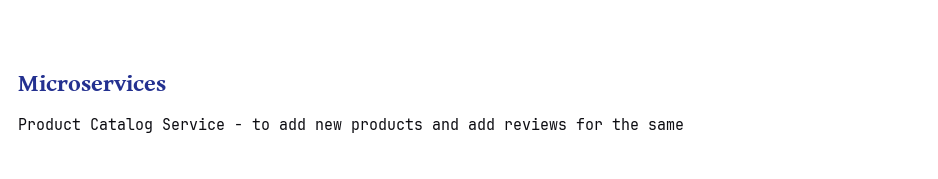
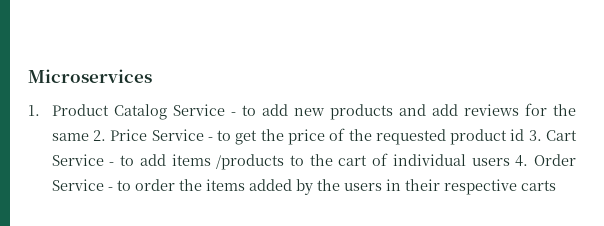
(166, 83) none -> [28,105,40,116] 1.
(684, 125) none -> [92,128,577,145] [51,153,577,170] [51,179,556,195] 2. Price Service - to get the price of the requested product id 3. Cart Service - to add items /products to the cart of individual users 4. Order Service - to order the items added by the users in their respective carts

